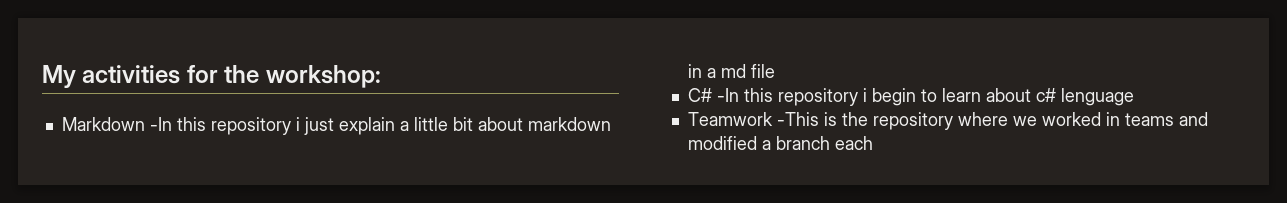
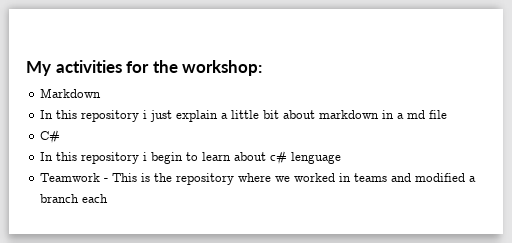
[149,117,172,131] -In -> [40,110,54,119] // In
[716,88,739,102] -In -> [40,152,54,161] // In
[776,112,819,126] -This -> [104,173,138,182] - This

